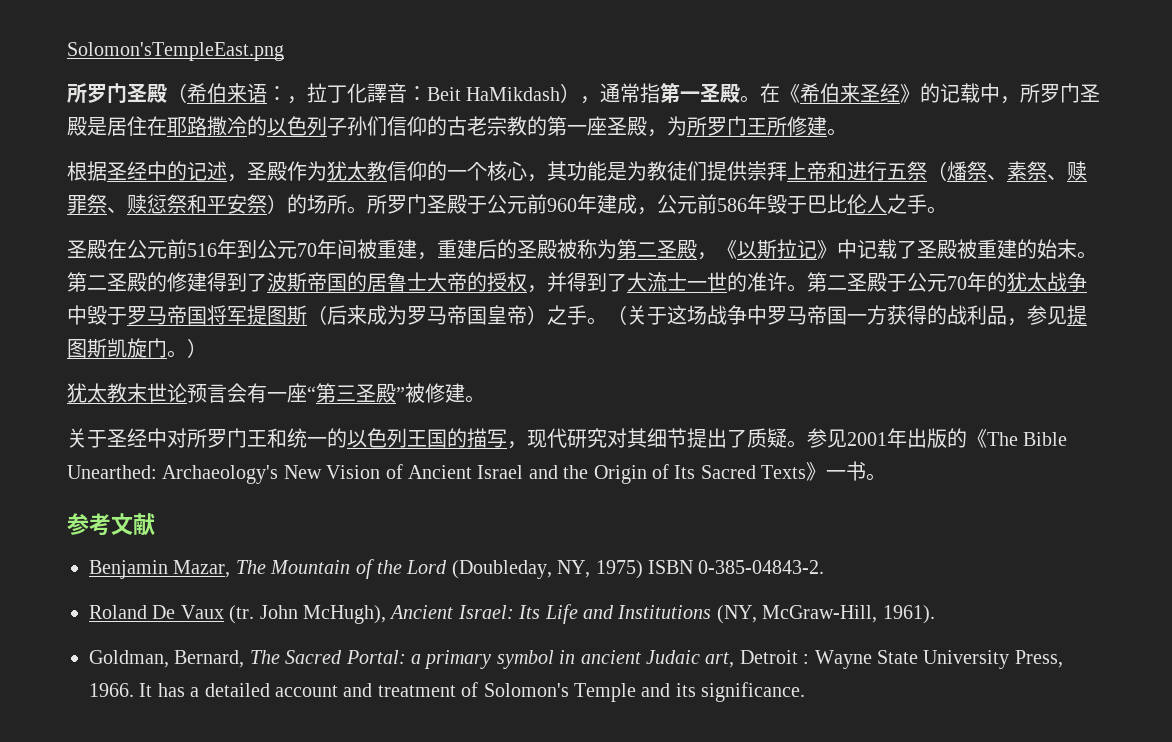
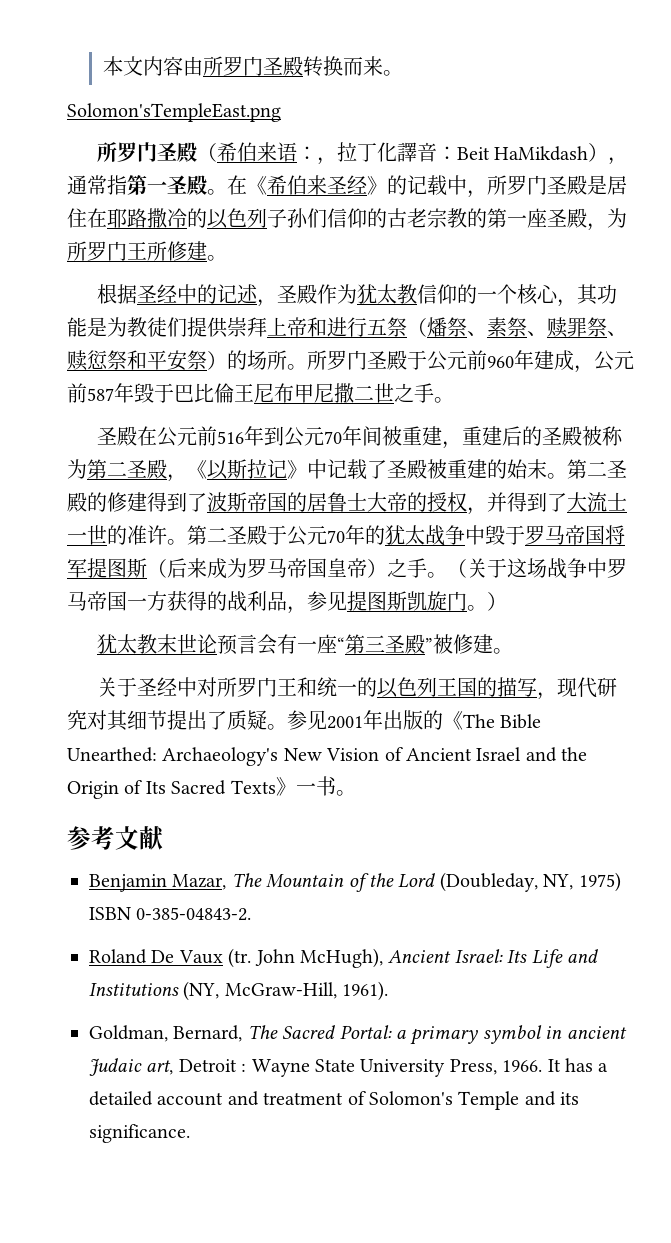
(67, 51) none -> [103,56,404,77] 本文内容由所罗门圣殿转换而来。 //
[717,198,747,212] 586 -> [87,388,114,401] 587
[847,194,887,214] 伦人 -> [214,383,394,403] 倫王尼布甲尼撒二世

